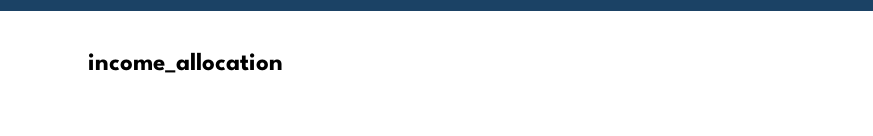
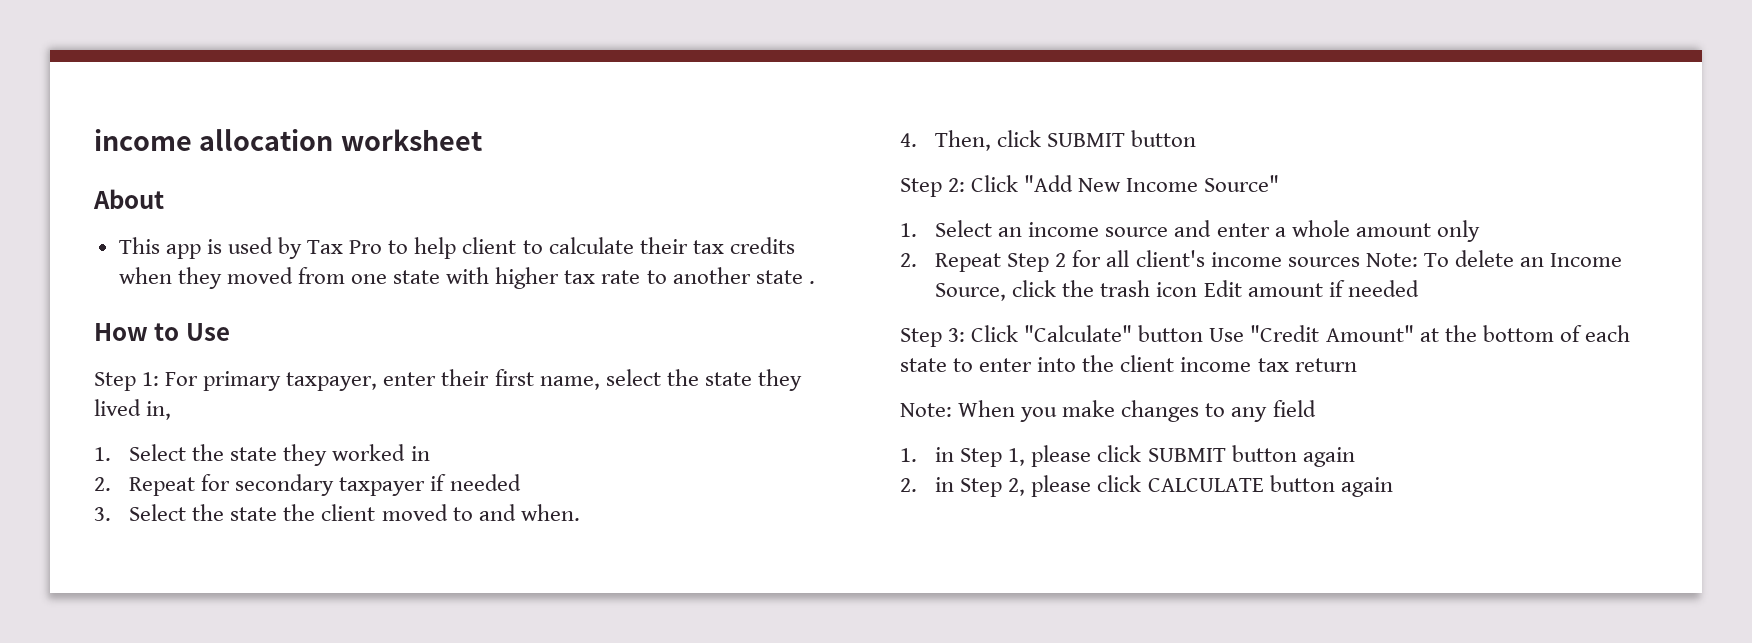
[88,52,283,73] income_allocation -> [94,129,482,151] [93,189,164,209] [118,237,795,259] [118,267,815,289] [94,323,230,341] [94,369,802,391] [94,399,172,420] [94,444,430,466] [94,474,521,496] [94,504,580,521] [900,130,1197,151] [900,175,1280,197] [900,220,1480,242] [900,250,1623,272] [935,280,1419,301] [900,325,1630,347] [900,355,1357,372] [900,400,1316,422] [900,445,1355,467] [900,475,1393,497] income allocation worksheet // About // This app is used by Tax Pro to help client to calculate their tax credits when they moved from one state with higher tax rate to another state . // How to Use // Step 1: For primary taxpayer, enter their first name, select the state they lived in, // 1. Select the state they worked in // 2. Repeat for secondary taxpayer if needed // 3. Select the state the client moved to and when. // 4. Then, click SUBMIT button // Step 2: Click "Add New Income Source" // 1. Select an income source and enter a whole amount only // 2. Repeat Step 2 for all client's income sources Note: To delete an Income Source, click the trash icon Edit amount if needed // Step 3: Click "Calculate" button Use "Credit Amount" at the bottom of each state to enter into the client income tax return // Note: When you make changes to any field // 1. in Step 1, please click SUBMIT button again // 2. in Step 2, please click CALCULATE button again

